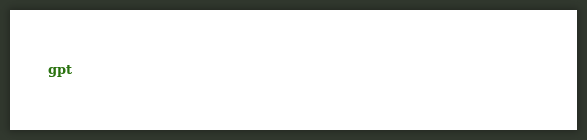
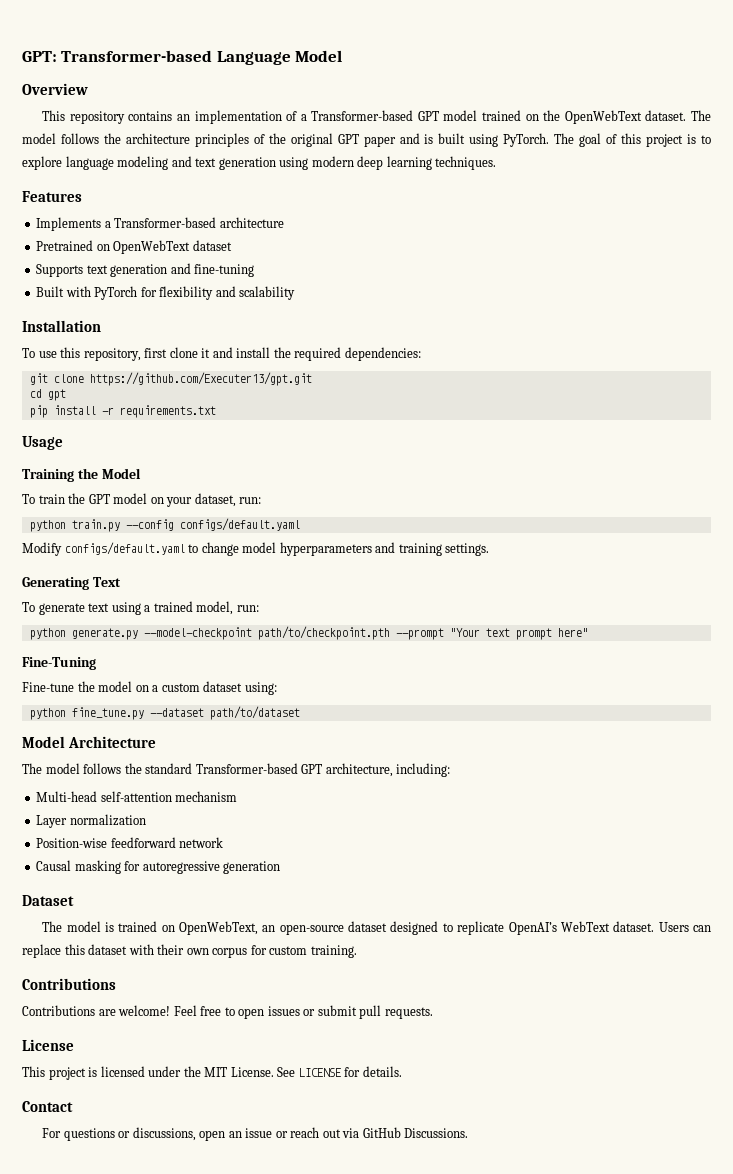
[48,65,72,77] gpt -> [22,50,343,65] [22,83,88,95] [42,110,712,124] [22,133,712,147] [22,156,497,170] [22,191,82,202] [36,217,284,231] [36,240,232,254] [36,263,255,277] [36,286,296,300] [22,320,101,332] [22,347,421,361] [29,372,312,386] [29,389,66,401] [29,405,216,418] [22,436,63,450] [22,468,141,482] [22,493,262,507] [29,518,300,532] [22,542,490,556] [22,577,121,590] [22,601,259,615] [29,626,588,640] [22,657,96,670] [22,681,277,695] [29,706,300,720] [22,736,157,748] [22,763,451,777] [36,791,238,802] [36,814,146,828] [36,837,224,848] [36,860,281,874] [22,895,74,906] [42,921,712,935] [22,944,357,958] [22,978,116,990] [22,1005,433,1019] [22,1039,74,1051] [22,1066,402,1080] [22,1101,73,1112] [42,1127,469,1141] GPT: Transformer-based Language Model // Overview // This repository contains an implementation of a Transformer-based GPT model trained on the OpenWebText dataset. The model follows the architecture principles of the original GPT paper and is built using PyTorch. The goal of this project is to explore language modeling and text generation using modern deep learning techniques. // Features // Implements a Transformer-based architecture // Pretrained on OpenWebText dataset // Supports text generation and fine-tuning // Built with PyTorch for flexibility and scalability // Installation // To use this repository, first clone it and install the required dependencies: // git clone https://github.com/Executer13/gpt.git // cd gpt // pip install -r requirements.txt // Usage // Training the Model // To train the GPT model on your dataset, run: // python train.py --config configs/default.yaml // Modify configs/default.yaml to change model hyperparameters and training settings. // Generating Text // To generate text using a trained model, run: // python generate.py --model-checkpoint path/to/checkpoint.pth --prompt "Your text prompt here" // Fine-Tuning // Fine-tune the model on a custom dataset using: // python fine_tune.py --dataset path/to/dataset // Model Architecture // The model follows the standard Transformer-based GPT architecture, including: // Multi-head self-attention mechanism // Layer normalization // Position-wise feedforward network // Causal masking for autoregressive generation // Dataset // The model is trained on OpenWebText, an open-source dataset designed to replicate OpenAI’s WebText dataset. Users can replace this dataset with their own corpus for custom training. // Contributions // Contributions are welcome! Feel free to open issues or submit pull requests. // License // This project is licensed under the MIT License. See LICENSE for details. // Contact // For questions or discussions, open an issue or reach out via GitHub Discussions.

